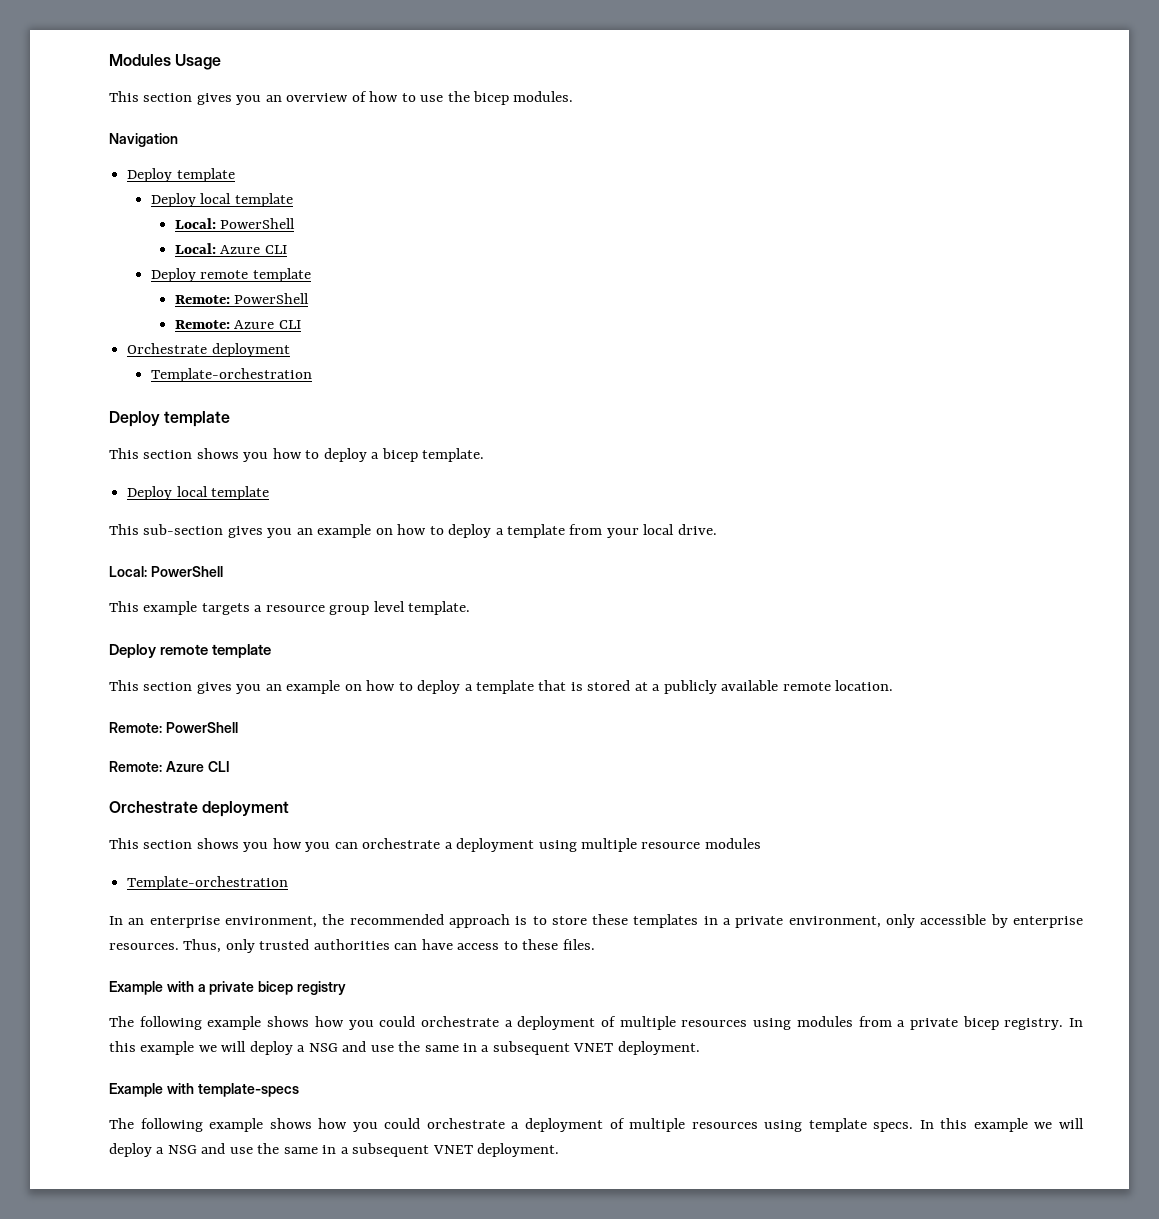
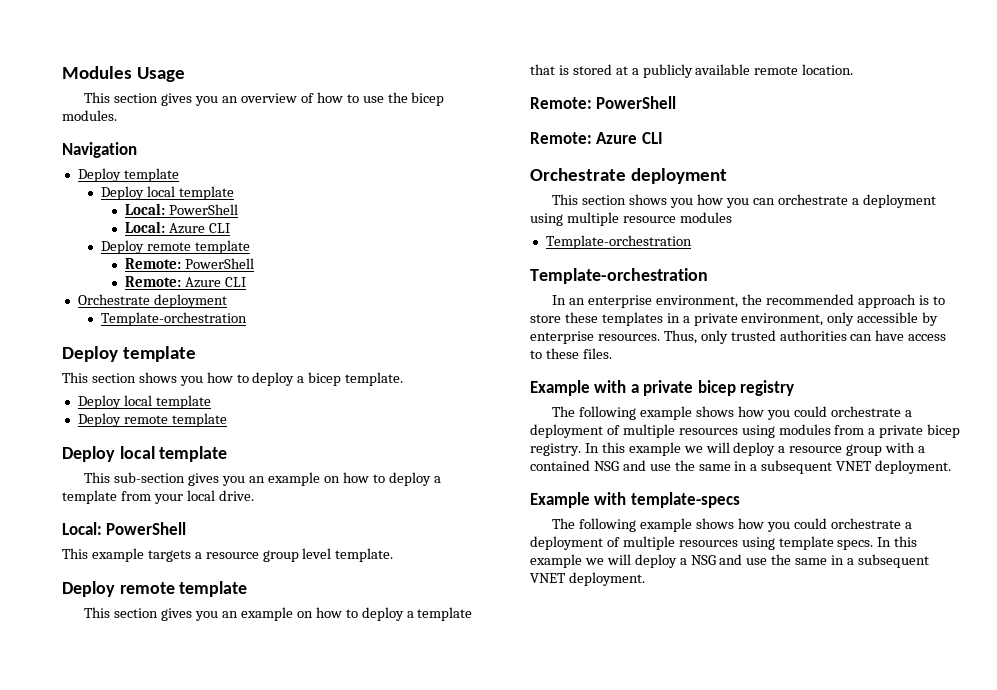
(270, 493) none -> [77,413,227,427] [62,446,228,462] // Deploy remote template // Deploy local template
(289, 883) none -> [530,268,708,284] // Template-orchestration
(306, 1048) none -> [789,442,926,456] [530,460,590,471] resource group with a contained

